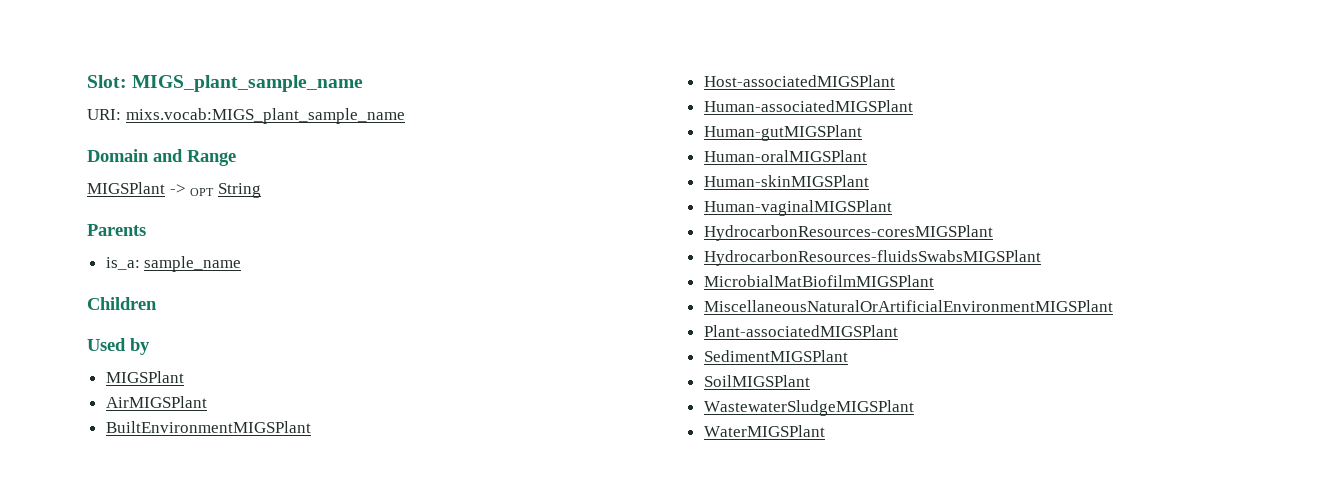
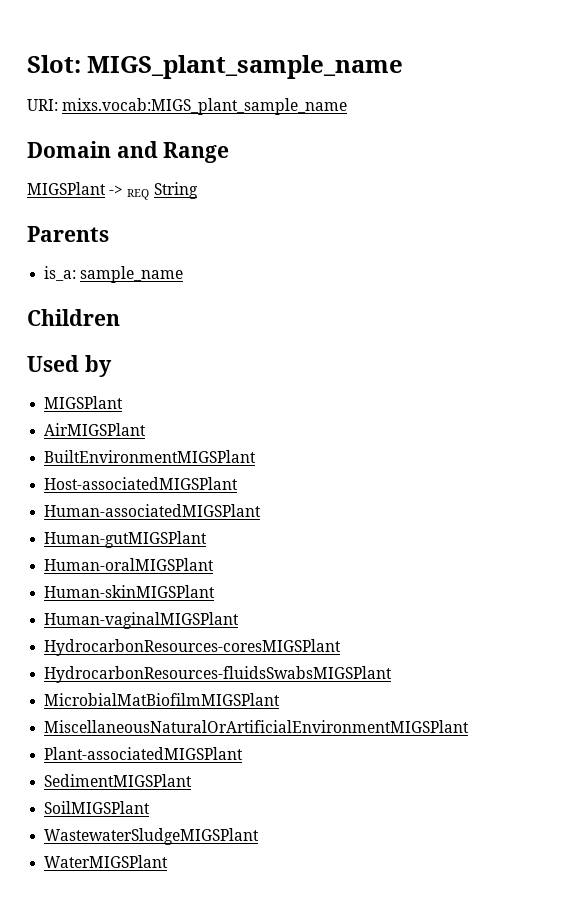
[190,188,215,196] OPT -> [127,189,150,200] REQ

